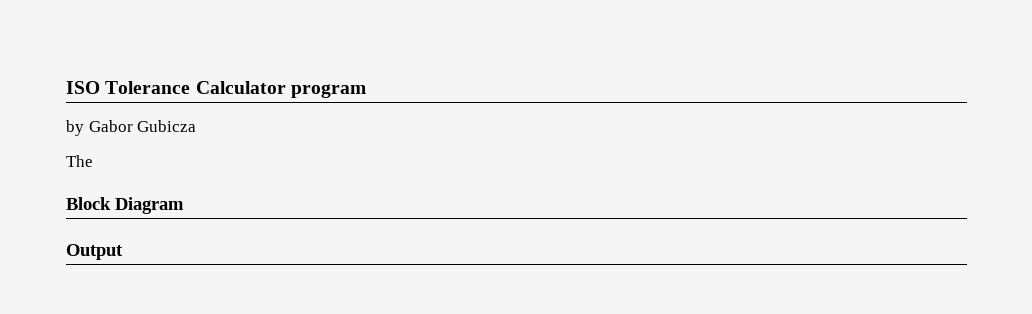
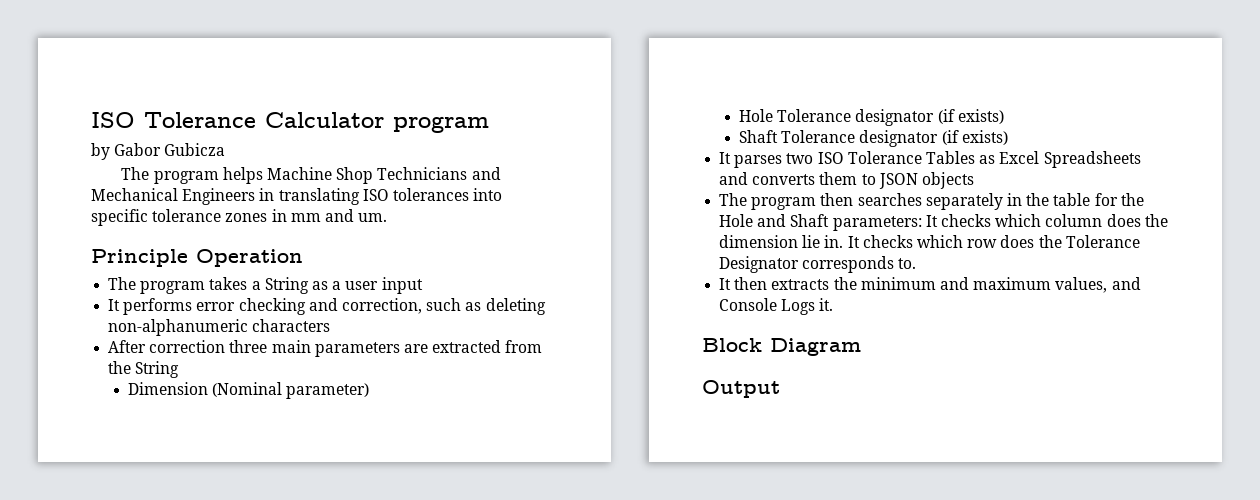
(93, 161) none -> [153,167,501,184] [91,188,503,205] [91,209,388,226] [91,249,303,267] [108,277,423,294] [108,298,546,315] [108,319,331,336] [108,340,543,357] [108,361,180,378] [127,382,370,399] [738,109,1004,126] [738,130,1008,147] [719,151,1141,168] [719,172,974,189] [719,193,1144,210] [719,214,1168,231] [719,235,1140,248] [719,256,917,273] [719,277,1141,293] [719,298,834,315] program helps Machine Shop Technicians and Mechanical Engineers in translating ISO tolerances into specific tolerance zones in mm and um. // Principle Operation // The program takes a String as a user input // It performs error checking and correction, such as deleting non-alphanumeric characters // After correction three main parameters are extracted from the String // Dimension (Nominal parameter) // Hole Tolerance designator (if exists) // Shaft Tolerance designator (if exists) // It parses two ISO Tolerance Tables as Excel Spreadsheets and converts them to JSON objects // The program then searches separately in the table for the Hole and Shaft parameters: It checks which column does the dimension lie in. It checks which row does the Tolerance Designator corresponds to. // It then extracts the minimum and maximum values, and Console Logs it.

